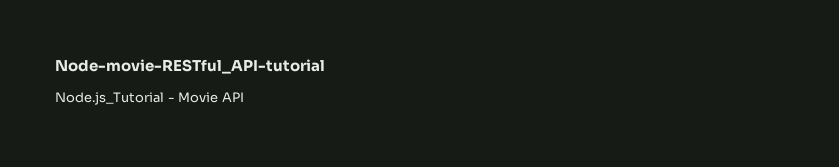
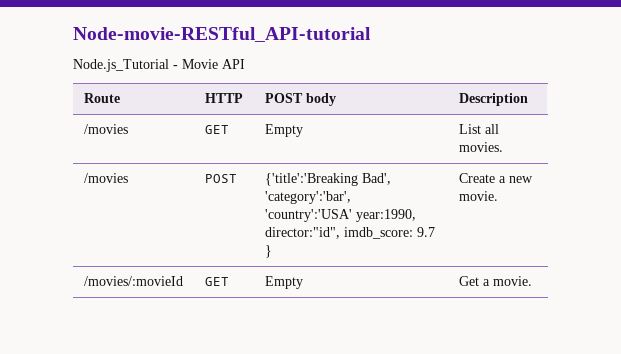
(244, 97) none -> [83,93,120,103] [204,93,243,103] [264,93,336,106] [458,93,528,106] [83,124,128,134] [204,125,229,134] [264,124,303,137] [458,124,499,134] [458,142,503,152] [83,173,128,183] [204,174,237,183] [264,173,391,186] [264,191,351,204] [264,209,416,222] [264,227,435,239] [264,245,272,258] [458,173,533,183] [458,191,498,201] [83,276,183,286] [204,277,229,286] [264,276,303,289] [458,276,532,286] // Route | HTTP | POST body | Description // /movies | GET | Empty | List all movies. // /movies | POST | {'title':'Breaking Bad', 'category':'bar', 'country':'USA' year:1990, director:"id", imdb_score: 9.7 } | Create a new movie. // /movies/:movieId | GET | Empty | Get a movie.

